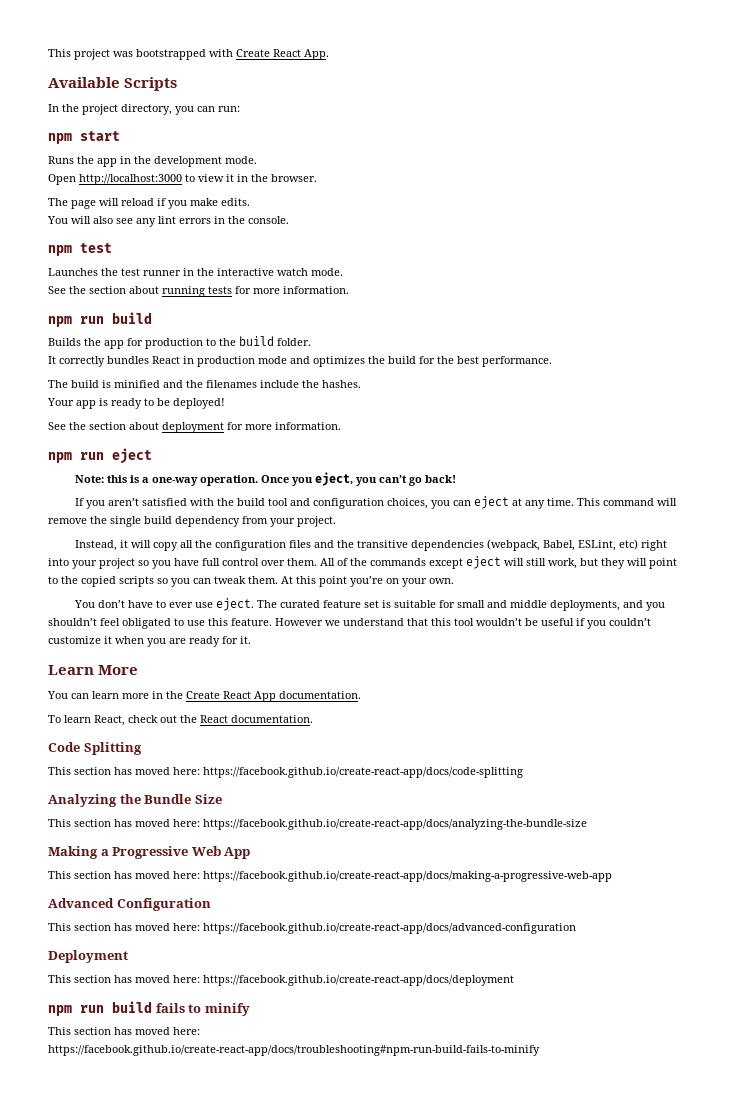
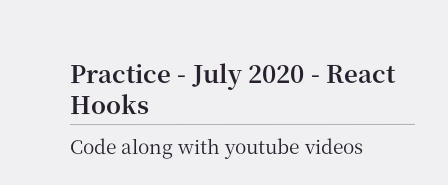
[48,49,329,60] [48,77,178,91] [48,104,240,115] [48,131,120,144] [48,156,257,167] [48,174,317,185] [48,198,250,209] [47,216,289,227] [48,243,112,256] [48,268,343,276] [48,286,349,297] [48,312,152,327] [48,336,311,349] [48,356,552,367] [48,380,361,388] [47,398,225,409] [48,422,341,433] [48,448,152,464] [75,472,457,486] [75,496,678,509] [48,516,336,527] [75,539,668,551] [48,556,677,569] [48,576,454,587] [74,598,666,611] [48,618,651,629] [48,636,251,647] [48,665,139,675] [47,691,361,702] [48,715,313,726] [48,742,142,755] [48,767,523,778] [48,794,222,807] [48,819,587,830] [48,846,251,859] [48,871,612,882] [48,898,211,911] [48,923,576,934] [48,950,128,963] [48,975,514,986] [48,1001,250,1016] [48,1027,200,1035] [48,1045,540,1056] This project was bootstrapped with Create React App. // Available Scripts // In the project directory, you can run: // npm start // Runs the app in the development mode. // Open http://localhost:3000 to view it in the browser. // The page will reload if you make edits. // You will also see any lint errors in the console. // npm test // Launches the test runner in the interactive watch mode. // See the section about running tests for more information. // npm run build // Builds the app for production to the build folder. // It correctly bundles React in production mode and optimizes the build for the best performance. // The build is minified and the filenames include the hashes. // Your app is ready to be deployed! // See the section about deployment for more information. // npm run eject // Note: this is a one-way operation. Once you eject, you can’t go back! // If you aren’t satisfied with the build tool and configuration choices, you can eject at any time. This command will remove the single build dependency from your project. // Instead, it will copy all the configuration files and the transitive dependencies (webpack, Babel, ESLint, etc) right into your project so you have full control over them. All of the commands except eject will still work, but they will point to the copied scripts so you can tweak them. At this point you’re on your own. // You don’t have to ever use eject. The curated feature set is suitable for small and middle deployments, and you shouldn’t feel obligated to use this feature. However we understand that this tool wouldn’t be useful if you couldn’t customize it when you are ready for it. // Learn More // You can learn more in the Create React App documentation. // To learn React, check out the React documentation. // Code Splitting // This section has moved here: https://facebook.github.io/create-react-app/docs/code-splitting // Analyzing the Bundle Size // This section has moved here: https://facebook.github.io/create-react-app/docs/analyzing-the-bundle-size // Making a Progressive Web App // This section has moved here: https://facebook.github.io/create-react-app/docs/making-a-progressive-web-app // Advanced Configuration // This section has moved here: https://facebook.github.io/create-react-app/docs/advanced-configuration // Deployment // This section has moved here: https://facebook.github.io/create-react-app/docs/deployment // npm run build fails to minify // This section has moved here: https://facebook.github.io/create-react-app/docs/troubleshooting#npm-run-build-fails-to-minify -> [69,62,397,91] [70,94,150,115] [70,137,364,160] Practice - July 2020 - React Hooks // Code along with youtube videos

